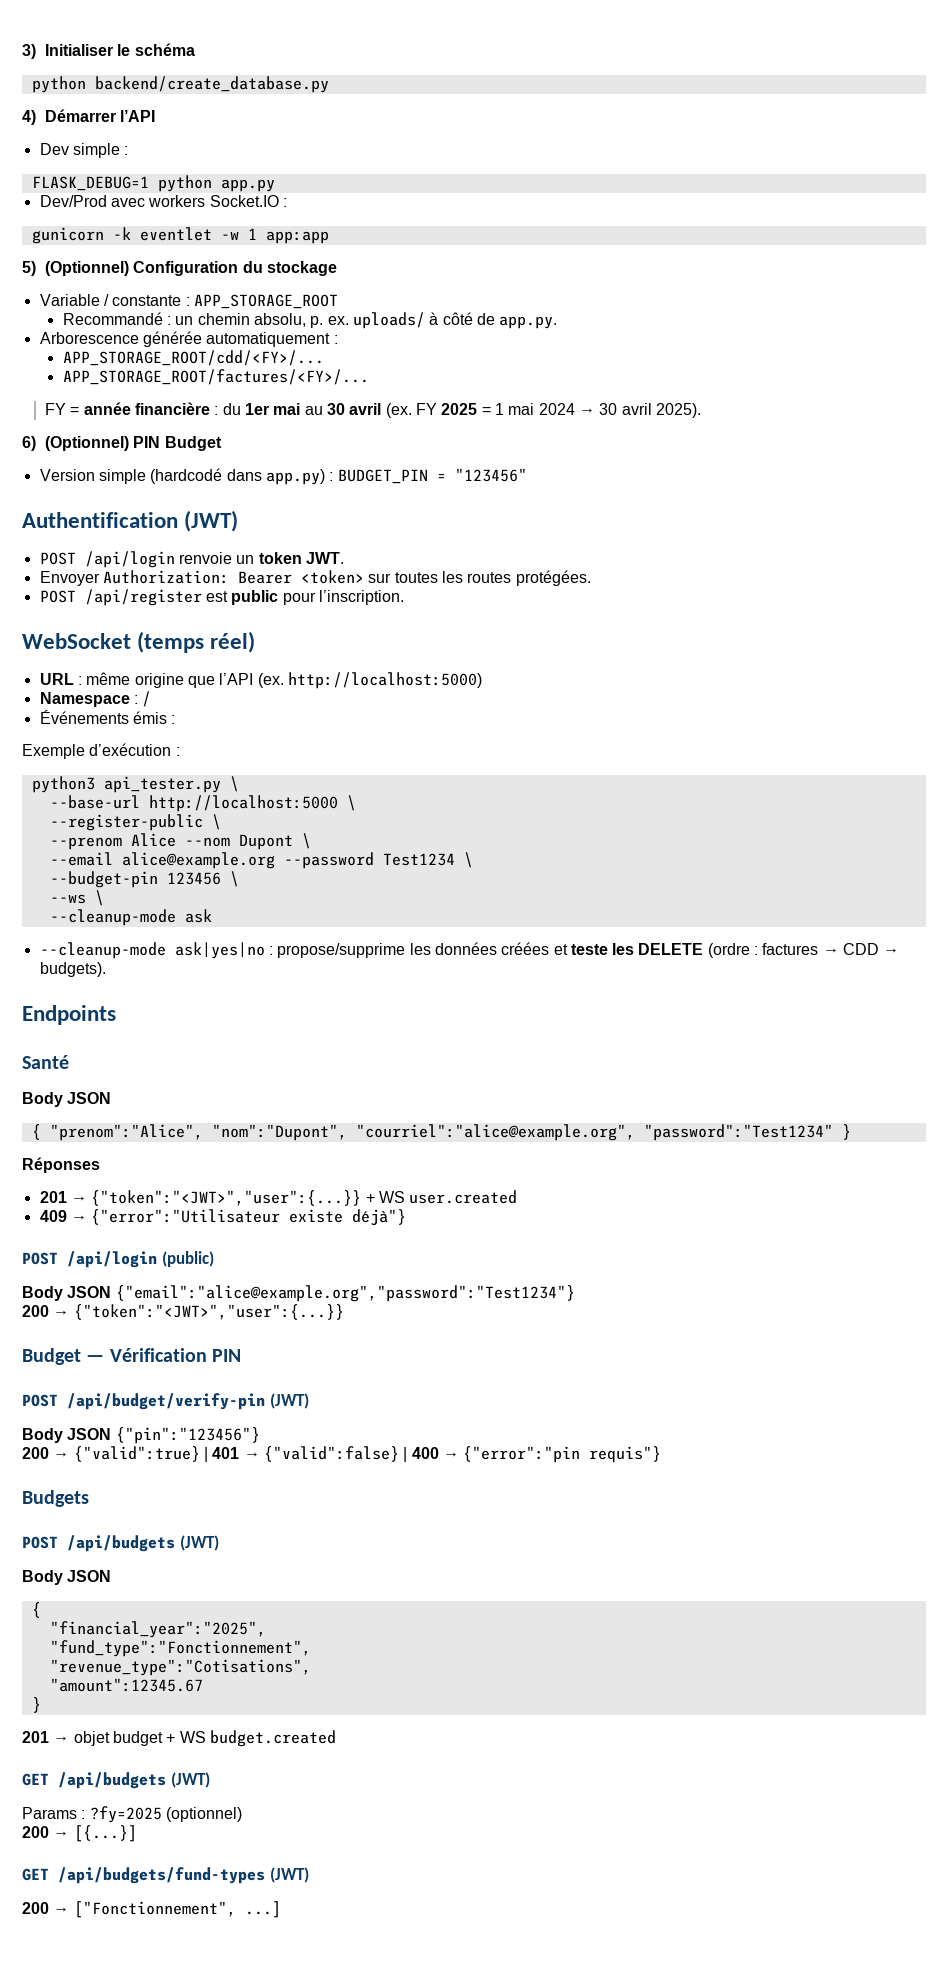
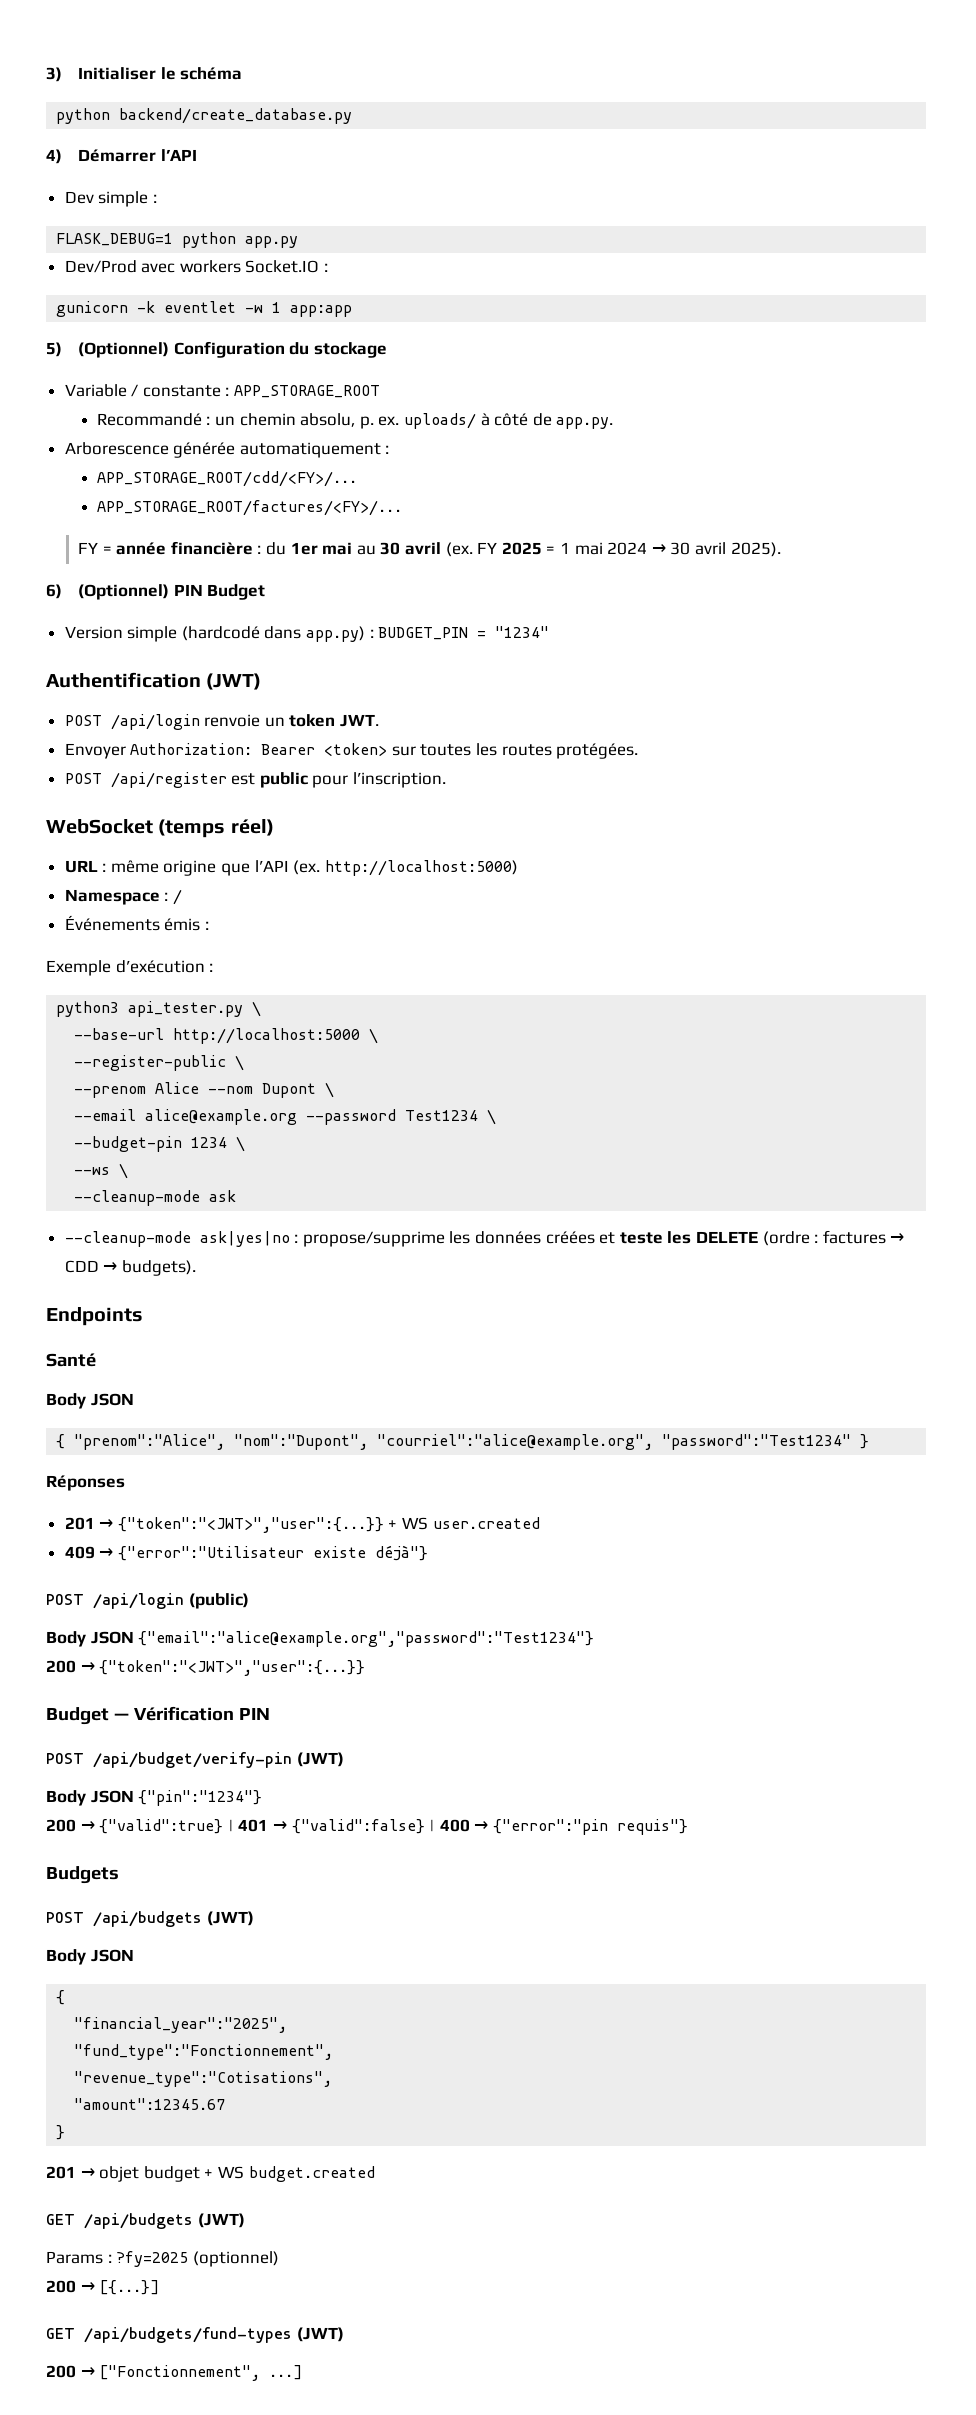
[454,468,527,482] "123456" -> [495,626,550,638] "1234"
[166,872,221,885] 123456 -> [191,1137,228,1148] 1234
[115,1427,260,1444] {"pin":"123456"} -> [138,1790,263,1806] {"pin":"1234"}

